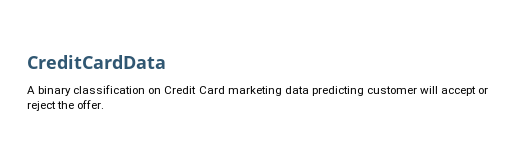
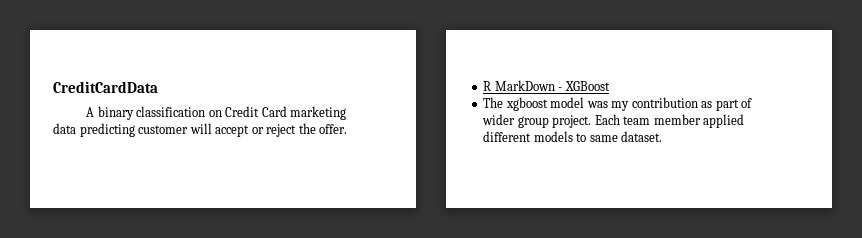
(105, 104) none -> [483,80,610,91] [483,97,753,111] [482,114,745,128] [483,131,663,142] // R MarkDown - XGBoost // The xgboost model was my contribution as part of wider group project. Each team member applied different models to same dataset.

